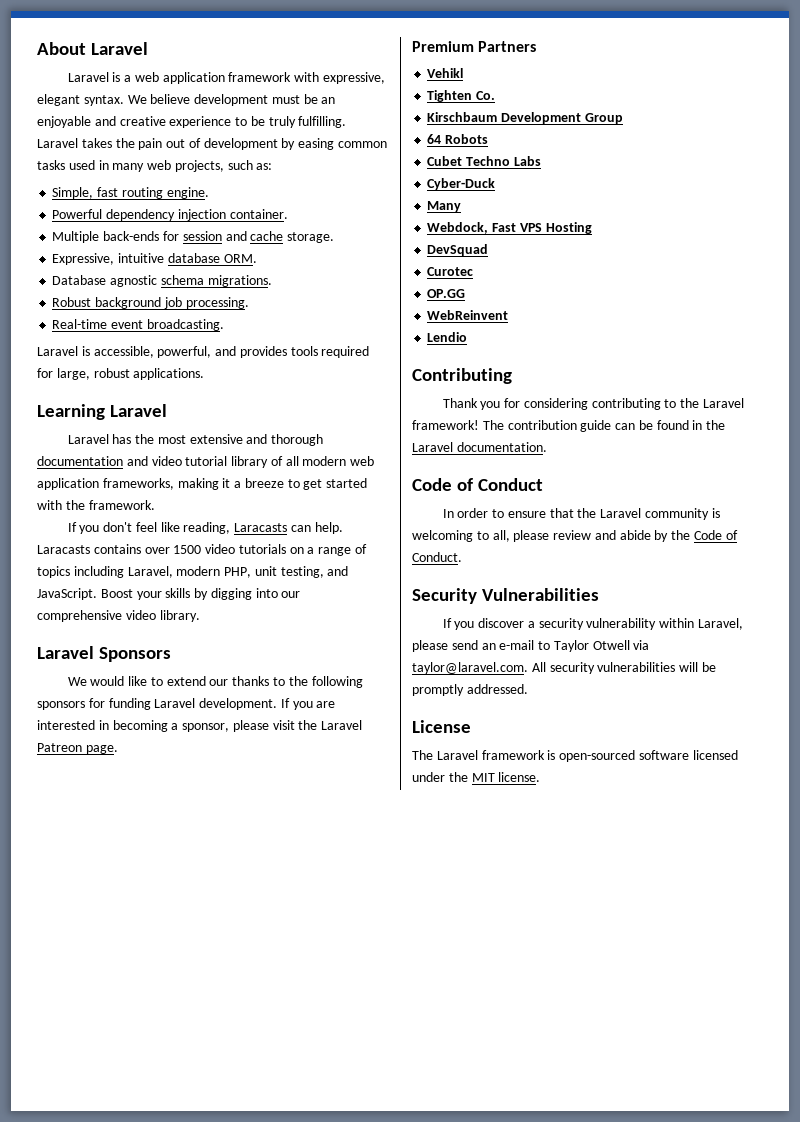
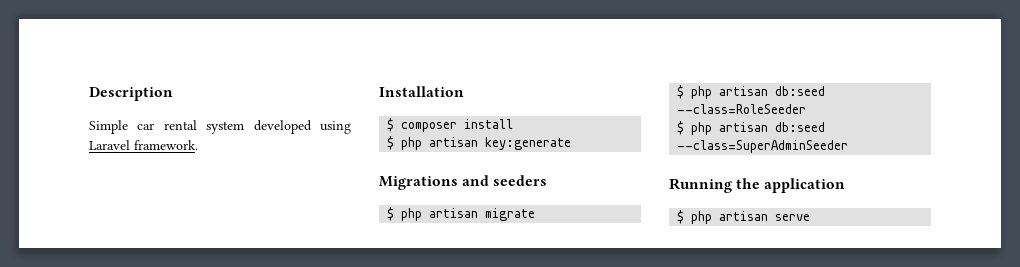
[37,42,149,55] [67,72,385,84] [37,94,336,106] [37,116,347,128] [37,138,388,150] [37,160,273,172] [52,187,209,199] [52,209,288,221] [52,231,335,243] [52,253,257,265] [52,275,272,287] [52,297,249,309] [52,319,224,331] [37,346,370,358] [37,368,205,380] [37,404,168,420] [67,434,324,446] [37,456,375,468] [37,478,368,490] [37,500,155,510] [67,522,343,534] [37,544,368,556] [37,566,349,578] [37,588,301,600] [37,610,200,622] [37,646,172,662] [67,676,363,688] [37,698,336,710] [37,720,363,732] [37,743,118,754] [412,41,537,52] [427,68,464,78] [427,90,496,102] [427,112,623,124] [427,134,489,144] [427,156,541,166] [427,178,496,190] [427,201,462,212] [427,222,592,234] [427,244,489,256] [427,267,474,276] [427,289,466,298] [427,310,509,320] [427,332,468,342] [412,368,512,384] [442,398,744,410] [412,420,726,432] [412,442,547,452] [412,478,544,491] [442,508,720,520] [412,530,738,542] [412,552,462,562] [412,588,600,604] [442,618,743,630] [412,640,650,652] [412,662,716,674] [412,684,528,696] [412,720,471,733] [412,750,738,762] [412,772,541,782] About Laravel // Laravel is a web application framework with expressive, elegant syntax. We believe development must be an enjoyable and creative experience to be truly fulfilling. Laravel takes the pain out of development by easing common tasks used in many web projects, such as: // Simple, fast routing engine. // Powerful dependency injection container. // Multiple back-ends for session and cache storage. // Expressive, intuitive database ORM. // Database agnostic schema migrations. // Robust background job processing. // Real-time event broadcasting. // Laravel is accessible, powerful, and provides tools required for large, robust applications. // Learning Laravel // Laravel has the most extensive and thorough documentation and video tutorial library of all modern web application frameworks, making it a breeze to get started with the framework. // If you don't feel like reading, Laracasts can help. Laracasts contains over 1500 video tutorials on a range of topics including Laravel, modern PHP, unit testing, and JavaScript. Boost your skills by digging into our comprehensive video library. // Laravel Sponsors // We would like to extend our thanks to the following sponsors for funding Laravel development. If you are interested in becoming a sponsor, please visit the Laravel Patreon page. // Premium Partners // Vehikl // Tighten Co. // Kirschbaum Development Group // 64 Robots // Cubet Techno Labs // Cyber-Duck // Many // Webdock, Fast VPS Hosting // DevSquad // Curotec // OP.GG // WebReinvent // Lendio // Contributing // Thank you for considering contributing to the Laravel framework! The contribution guide can be found in the Laravel documentation. // Code of Conduct // In order to ensure that the Laravel community is welcoming to all, please review and abide by the Code of Conduct. // Security Vulnerabilities // If you discover a security vulnerability within Laravel, please send an e-mail to Taylor Otwell via taylor@laravel.com. All security vulnerabilities will be promptly addressed. // License // The Laravel framework is open-sourced software licensed under the MIT license. -> [89,87,173,101] [89,120,351,134] [89,140,198,150] [379,86,464,97] [387,118,514,132] [387,136,572,150] [379,175,548,190] [387,207,536,221] [677,85,826,99] [677,104,807,114] [677,121,826,135] [677,140,849,153] [669,178,846,193] [677,210,811,224] Description // Simple car rental system developed using Laravel framework. // Installation // $ composer install // $ php artisan key:generate // Migrations and seeders // $ php artisan migrate // $ php artisan db:seed --class=RoleSeeder // $ php artisan db:seed --class=SuperAdminSeeder // Running the application // $ php artisan serve

